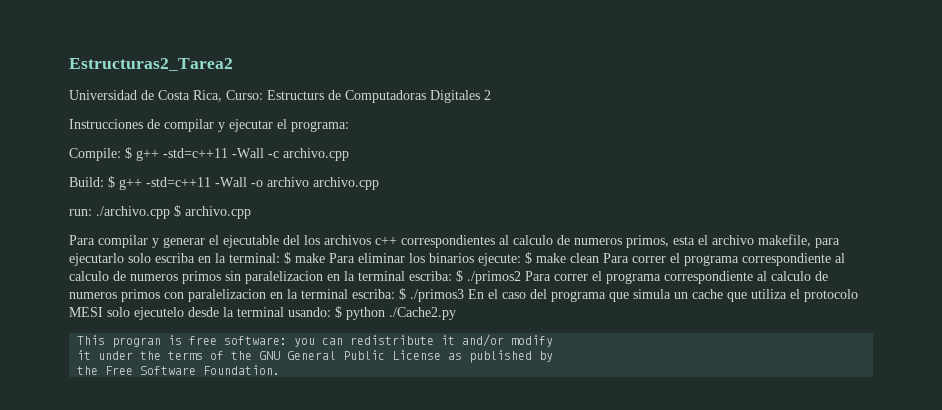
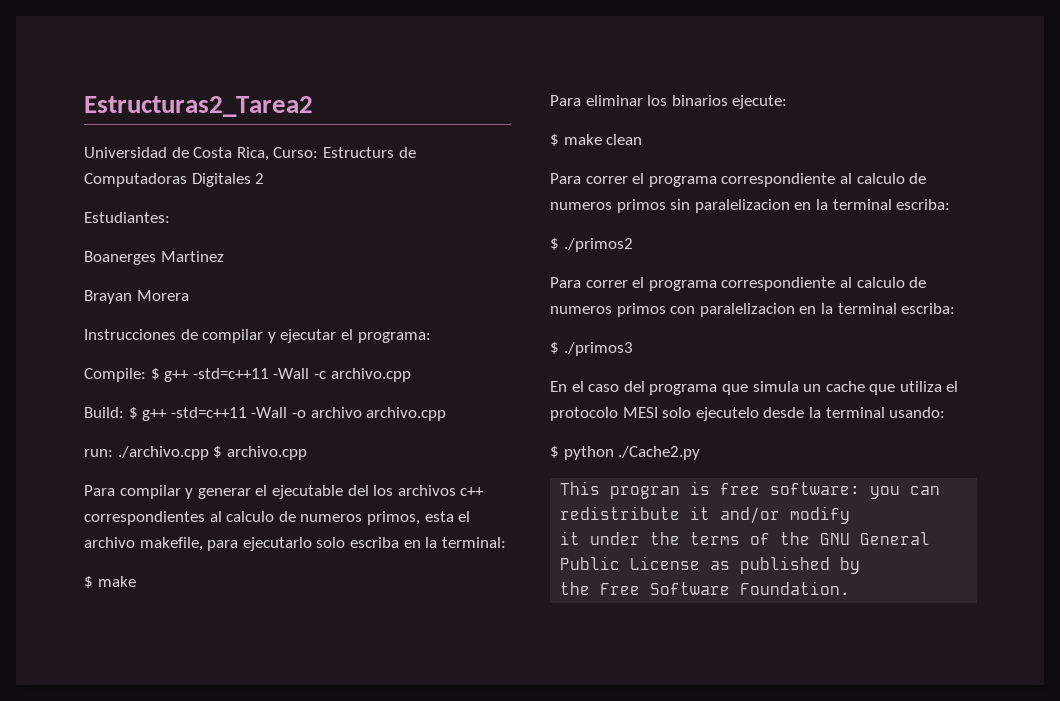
(491, 95) none -> [84,212,170,223] [84,251,224,265] [84,290,189,304] // Estudiantes: // Boanerges Martinez // Brayan Morera
[284,252,325,264] $ make -> [84,576,136,588] // $ make //
(521, 259) none -> (788, 102) //
(599, 258) none -> (643, 139) //
(452, 276) none -> (951, 204) //
(521, 277) none -> (633, 245) //
(395, 294) none -> (956, 308) //
(464, 295) none -> (633, 349) //
(331, 312) none -> (946, 412) //

